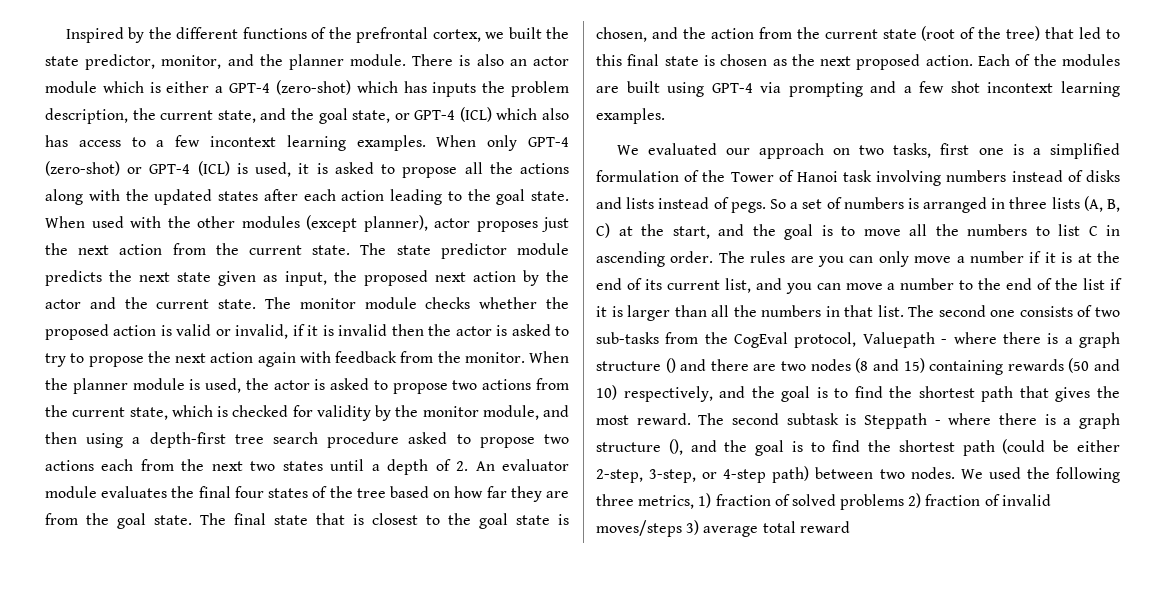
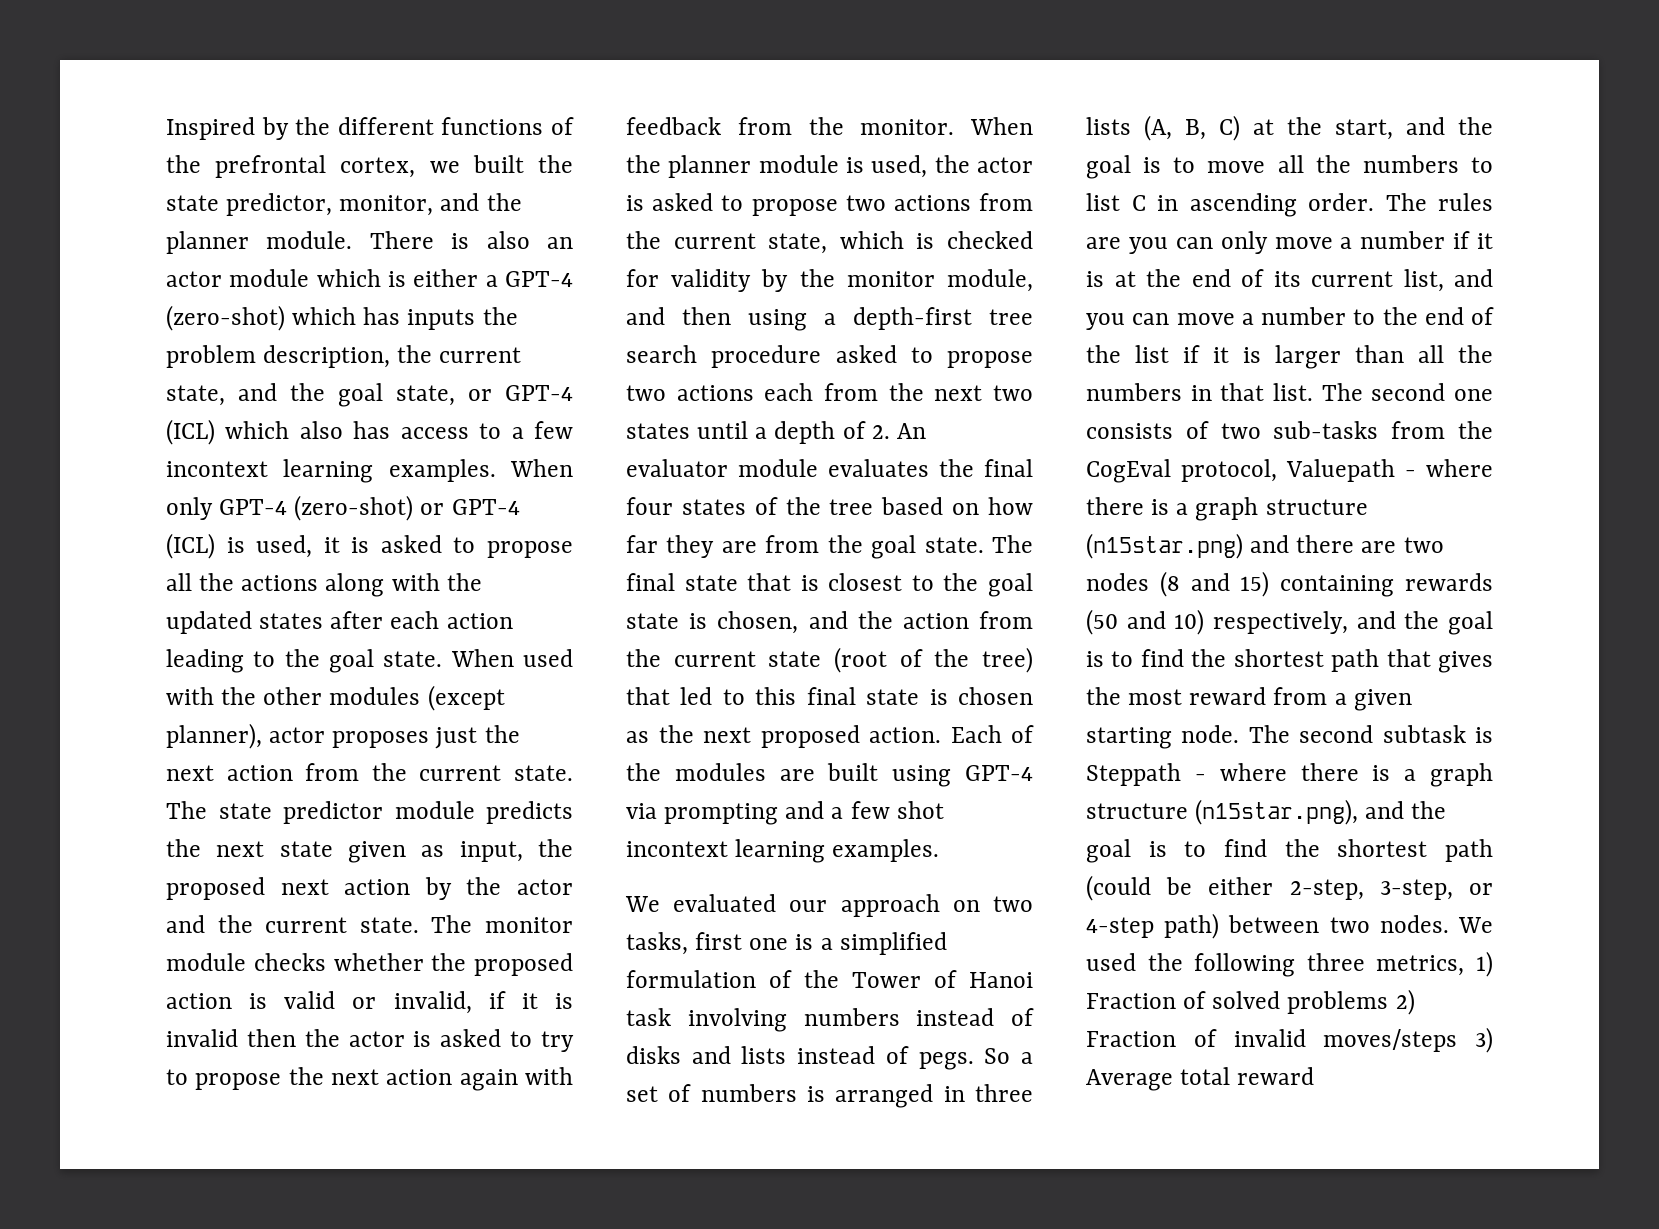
[665,358,676,373] () -> [1086,533,1243,559] (n15star.png)
[636,413,691,425] reward. -> [1189,687,1412,711] [1086,725,1240,749] reward from a given starting node.
[668,439,683,455] (), -> [1195,799,1359,825] (n15star.png),
[715,494,771,506] fraction -> [1086,993,1176,1009] Fraction
[925,494,981,506] fraction -> [1086,1031,1176,1047] Fraction
[703,526,759,537] average -> [1086,1069,1173,1091] Average

